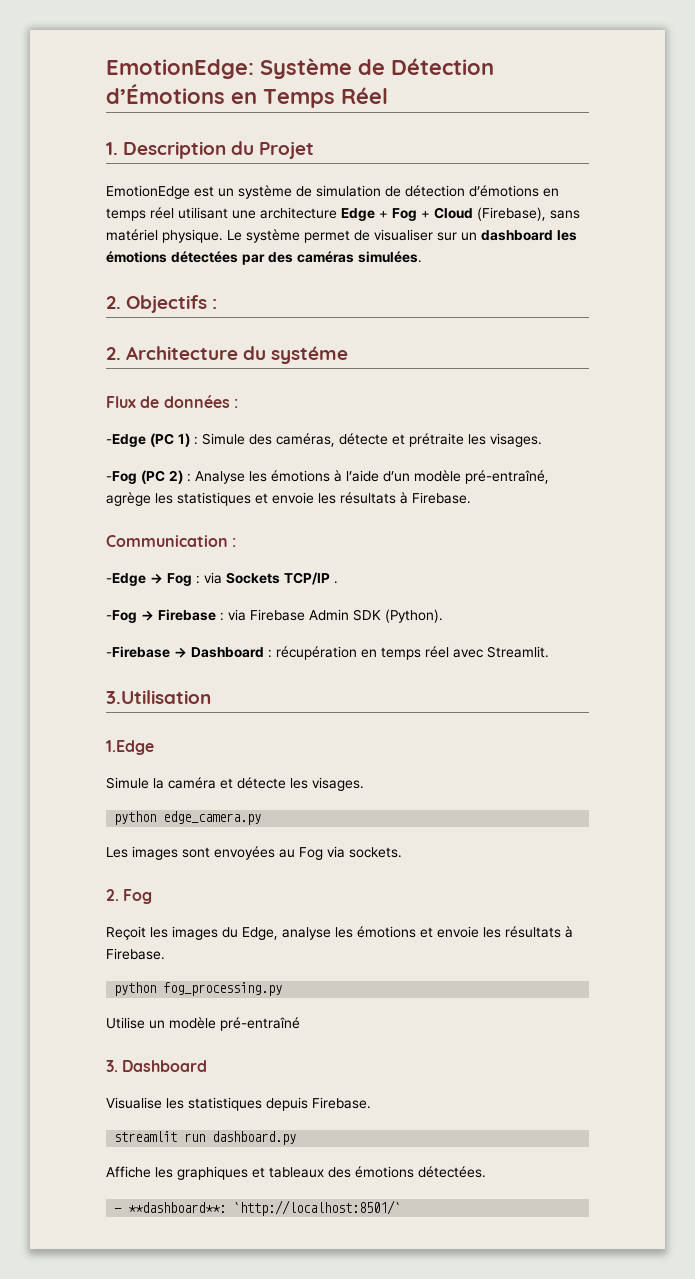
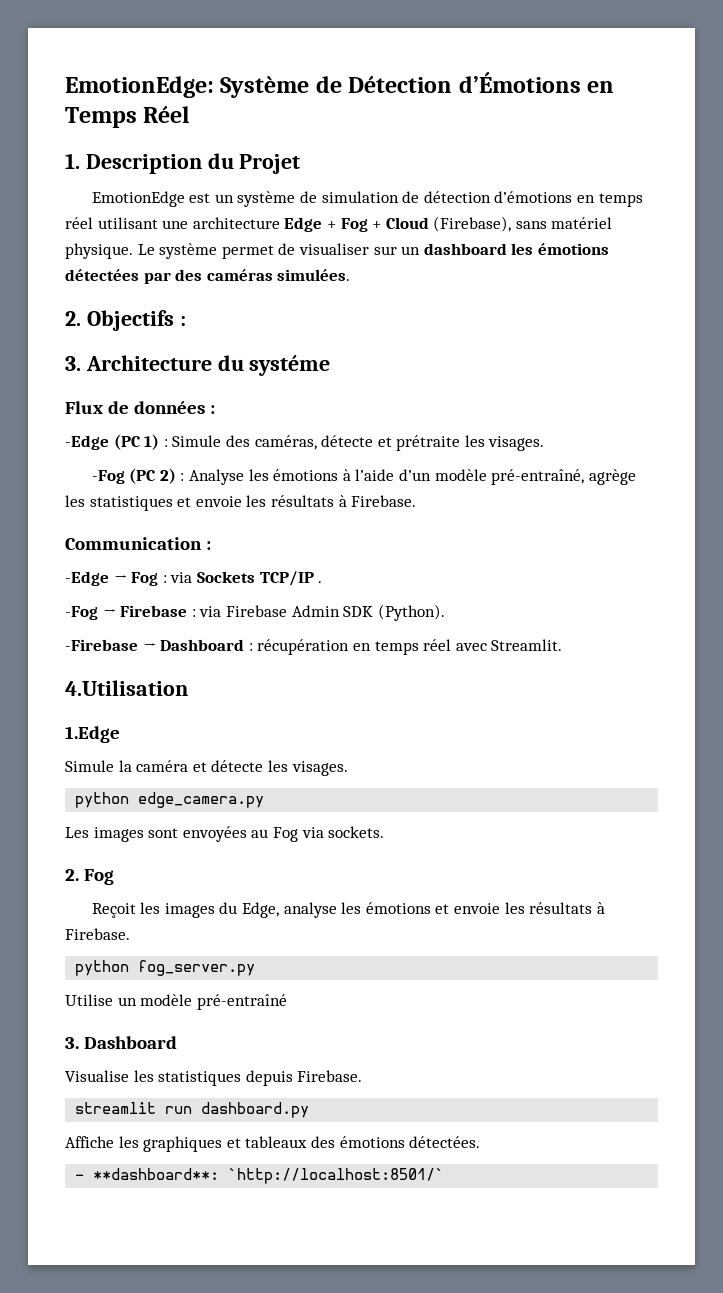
[106,347,121,360] 2. -> [65,356,81,371] 3.
[106,690,211,704] 3.Utilisation -> [65,680,188,696] 4.Utilisation
[163,982,283,996] fog_processing.py -> [138,960,256,976] fog_server.py

